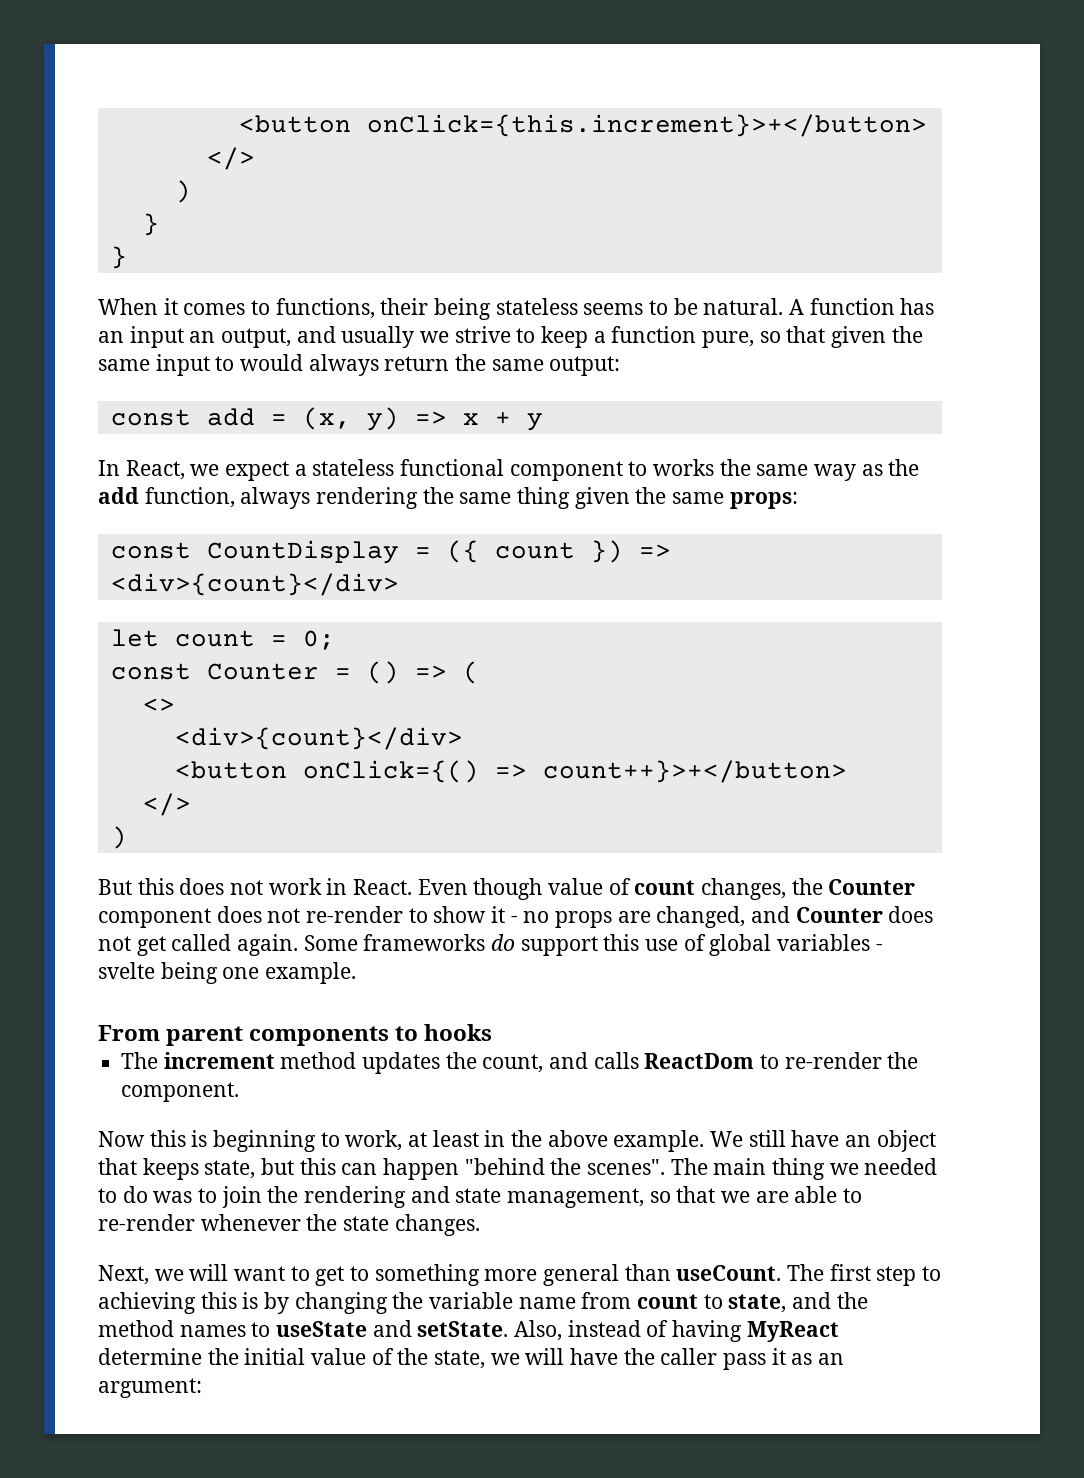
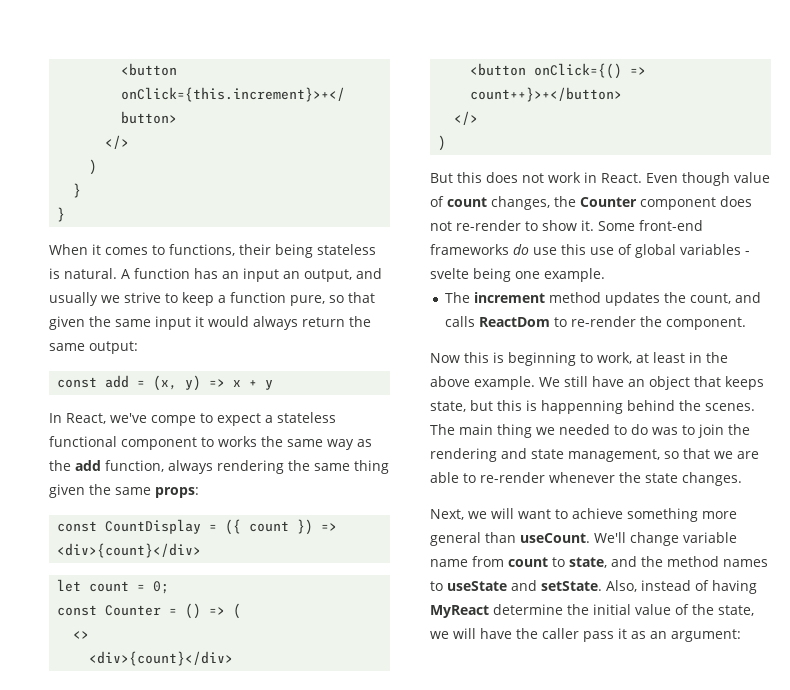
[583,298,698,315] seems to be -> [49,268,60,279] is
[215,356,235,371] to -> [195,316,204,327] it
[190,464,220,476] we -> [110,413,213,426] we've compe to
[491,906,934,928] [98,934,358,956] it - no props are changed, and Counter does not get called again. Some -> [581,220,703,231] it. Some front-end
[520,936,598,956] support -> [533,247,557,255] use
[98,1024,493,1046] // From parent components to hooks -> (605, 275) none
[341,1158,666,1180] can happen "behind the scenes". -> [526,400,755,414] is happenning behind the scenes.
[315,1266,370,1286] get to -> [572,508,623,519] achieve
[787,1264,942,1286] [98,1292,424,1314] The first step to achieving this is by changing the -> [594,532,679,546] We'll change

